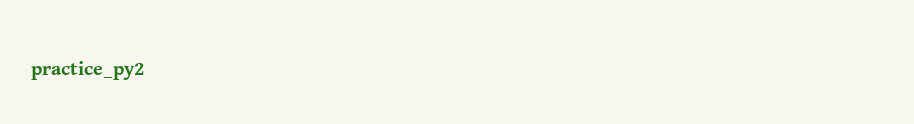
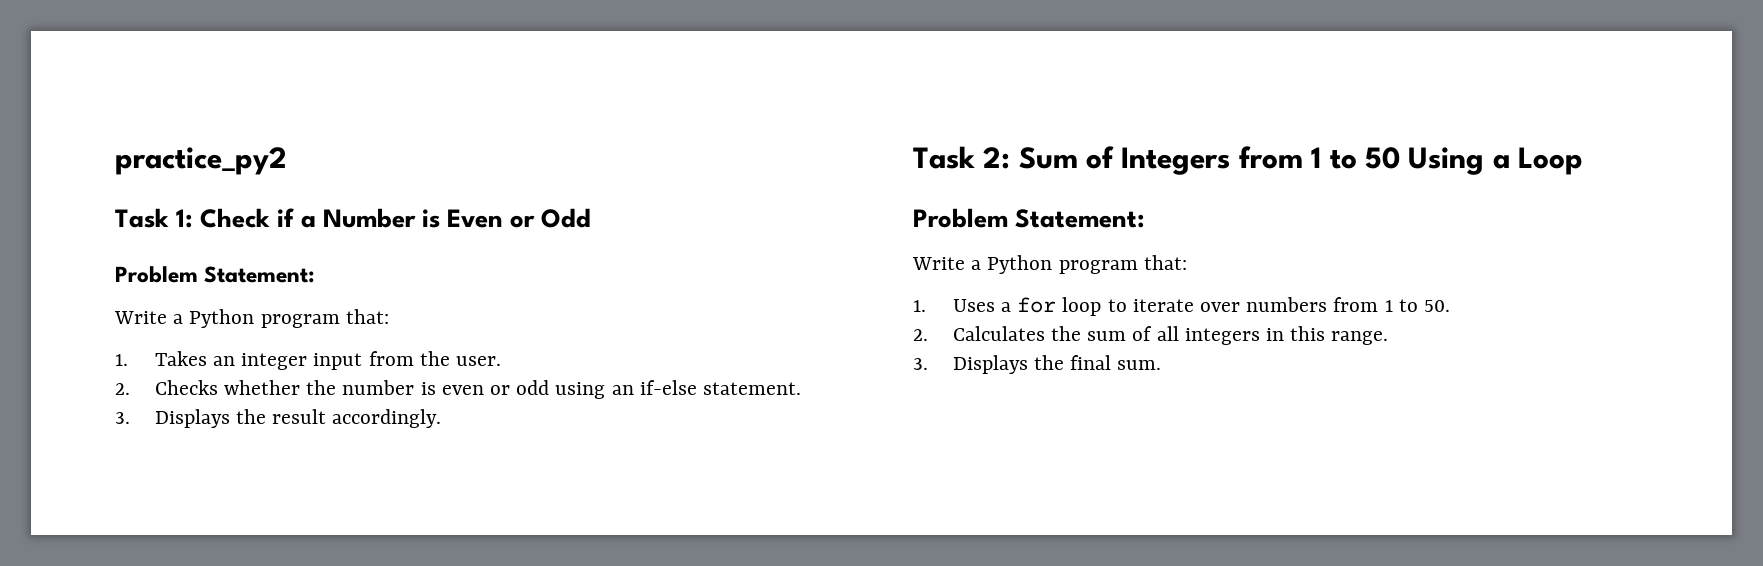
(144, 70) none -> [115,208,592,228] [115,266,316,283] [114,309,389,328] [115,351,502,370] [115,380,802,399] [115,409,442,428] [913,146,1584,175] [913,208,1146,228] [912,255,1187,274] [913,297,1451,316] [913,326,1389,345] [913,355,1162,374] // Task 1: Check if a Number is Even or Odd // Problem Statement: // Write a Python program that: // 1. Takes an integer input from the user. // 2. Checks whether the number is even or odd using an if-else statement. // 3. Displays the result accordingly. // Task 2: Sum of Integers from 1 to 50 Using a Loop // Problem Statement: // Write a Python program that: // 1. Uses a for loop to iterate over numbers from 1 to 50. // 2. Calculates the sum of all integers in this range. // 3. Displays the final sum.

